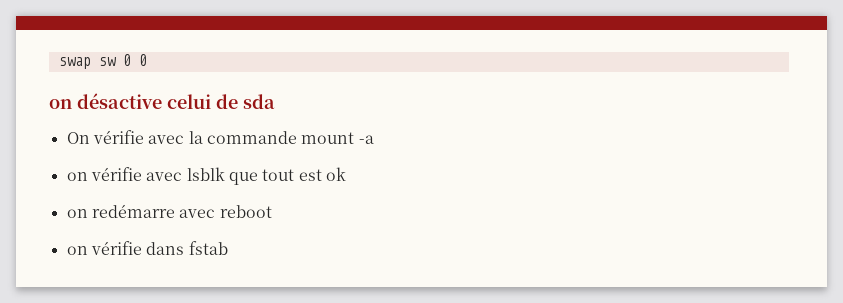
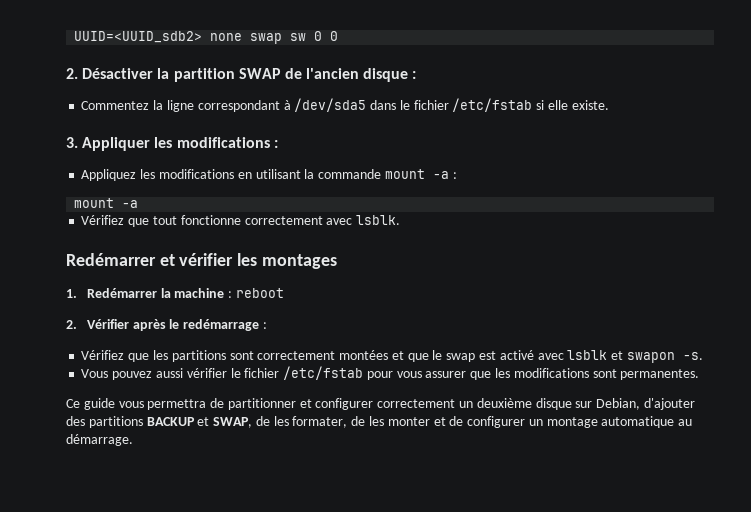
(58, 63) none -> [74,31,243,43] UUID=<UUID_sdb2> none
[49,93,275,109] [66,130,374,144] [66,167,346,185] [66,204,272,218] [66,241,228,255] on désactive celui de sda // On vérifie avec la commande mount -a // on vérifie avec lsblk que tout est ok // on redémarre avec reboot // on vérifie dans fstab -> [66,68,417,82] [81,98,609,112] [66,137,278,151] [81,169,457,181] [74,198,139,208] [81,215,401,227] [66,253,337,269] [66,288,285,298] [66,319,268,331] [81,350,703,363] [81,366,700,380] [66,398,695,410] [66,416,693,428] [66,434,133,446] 2. Désactiver la partition SWAP de l'ancien disque : // Commentez la ligne correspondant à /dev/sda5 dans le fichier /etc/fstab si elle existe. // 3. Appliquer les modifications : // Appliquez les modifications en utilisant la commande mount -a : // mount -a // Vérifiez que tout fonctionne correctement avec lsblk. // Redémarrer et vérifier les montages // 1. Redémarrer la machine : reboot // 2. Vérifier après le redémarrage : // Vérifiez que les partitions sont correctement montées et que le swap est activé avec lsblk et swapon -s. // Vous pouvez aussi vérifier le fichier /etc/fstab pour vous assurer que les modifications sont permanentes. // Ce guide vous permettra de partitionner et configurer correctement un deuxième disque sur Debian, d'ajouter des partitions BACKUP et SWAP, de les formater, de les monter et de configurer un montage automatique au démarrage.

